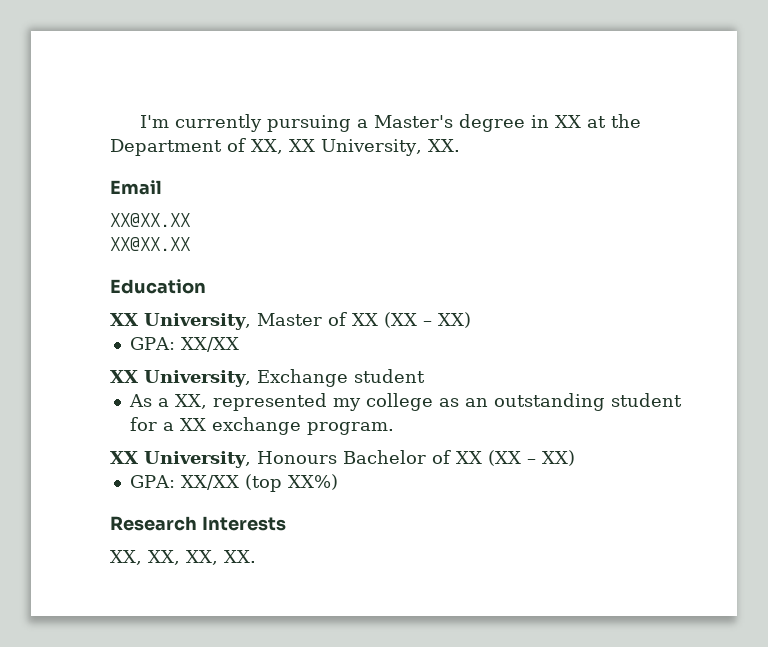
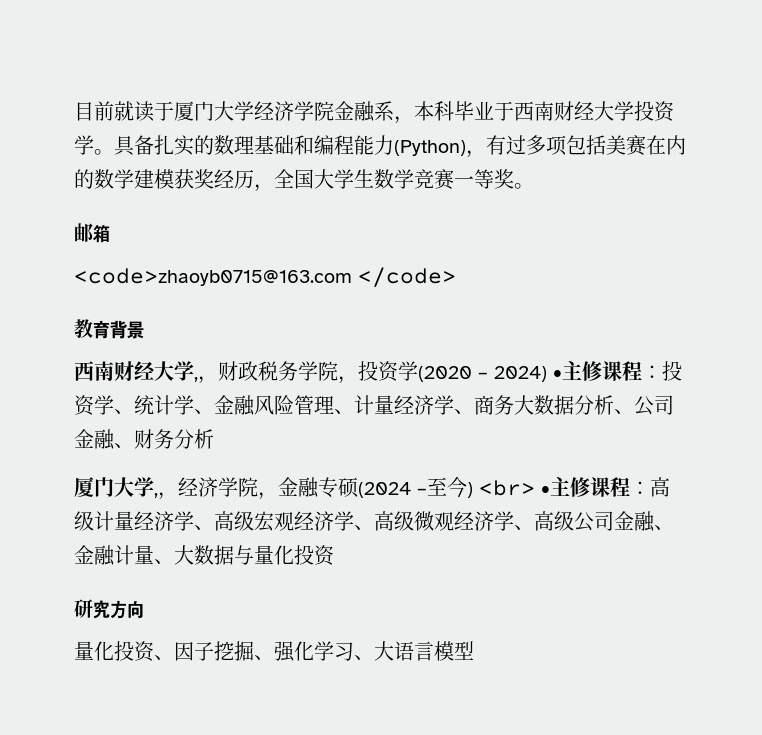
[139,114,641,132] [110,138,460,156] [110,180,162,195] [110,213,191,227] [110,237,191,251] [110,279,206,294] [110,312,471,330] [129,337,239,352] [110,369,425,387] [128,393,682,411] [129,417,394,435] [110,450,575,468] [129,474,338,492] [110,516,286,531] [110,550,256,565] I'm currently pursuing a Master's degree in XX at the Department of XX, XX University, XX. // Email // XX@XX.XX // XX@XX.XX // Education // XX University, Master of XX (XX – XX) // GPA: XX/XX // XX University, Exchange student // As a XX, represented my college as an outstanding student for a XX exchange program. // XX University, Honours Bachelor of XX (XX – XX) // GPA: XX/XX (top XX%) // Research Interests // XX, XX, XX, XX. -> [74,101,675,124] [74,135,686,158] [74,169,534,192] [74,223,110,243] [74,267,456,287] [74,319,144,339] [74,361,682,384] [74,395,674,416] [74,429,214,450] [74,477,670,500] [74,511,674,532] [74,545,335,566] [74,599,144,619] [74,641,474,662] 目前就读于厦门大学经济学院金融系，本科毕业于西南财经大学投资学。具备扎实的数理基础和编程能力(Python)，有过多项包括美赛在内的数学建模获奖经历，全国大学生数学竞赛一等奖。 // 邮箱 // <code>zhaoyb0715@163.com </code> // 教育背景 // 西南财经大学,，财政税务学院，投资学(2020 – 2024) •主修课程：投资学、统计学、金融风险管理、计量经济学、商务大数据分析、公司金融、财务分析 // 厦门大学,，经济学院，金融专硕(2024 –至今) <br> •主修课程：高级计量经济学、高级宏观经济学、高级微观经济学、高级公司金融、金融计量、大数据与量化投资 // 研究方向 // 量化投资、因子挖掘、强化学习、大语言模型

